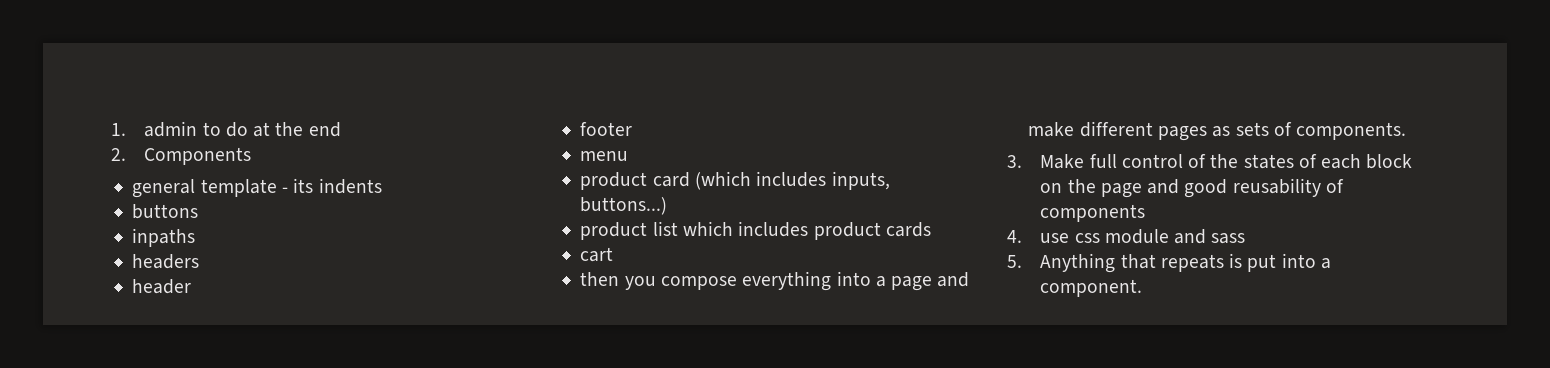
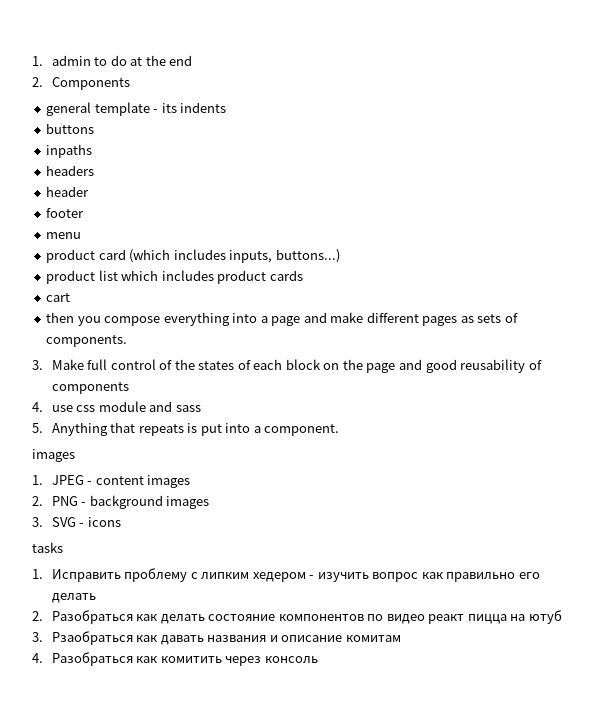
(1143, 288) none -> [32,449,75,462] [32,475,191,488] [32,495,210,509] [32,517,121,527] [32,542,63,553] [32,568,540,582] [51,593,96,603] [32,610,562,624] [32,631,401,645] [32,652,318,666] // images // 1. JPEG - content images // 2. PNG - background images // 3. SVG - icons // tasks // 1. Исправить проблему с липким хедером - изучить вопрос как правильно его делать // 2. Разобраться как делать состояние компонентов по видео реакт пицца на ютуб // 3. Рзаобраться как давать названия и описание комитам // 4. Разобраться как комитить через консоль

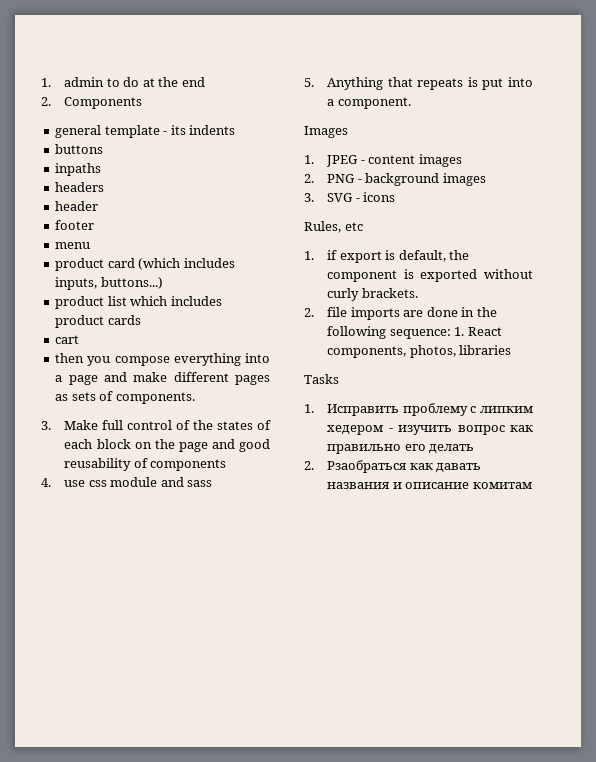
[32,449,75,462] images -> [304,126,348,138] Images
[32,542,63,553] tasks -> [304,221,363,233] [304,250,470,263] [327,269,533,282] [327,288,418,301] [304,307,497,320] [327,326,502,339] [327,345,512,358] [304,374,339,384] Rules, etc // 1. if export is default, the component is exported without curly brackets. // 2. file imports are done in the following sequence: 1. React components, photos, libraries // Tasks
[51,610,562,624] [32,632,43,642] Разобраться как делать состояние компонентов по видео реакт пицца на ютуб // 3. -> (314, 465) none
[32,652,318,666] // 4. Разобраться как комитить через консоль -> (532, 485) none

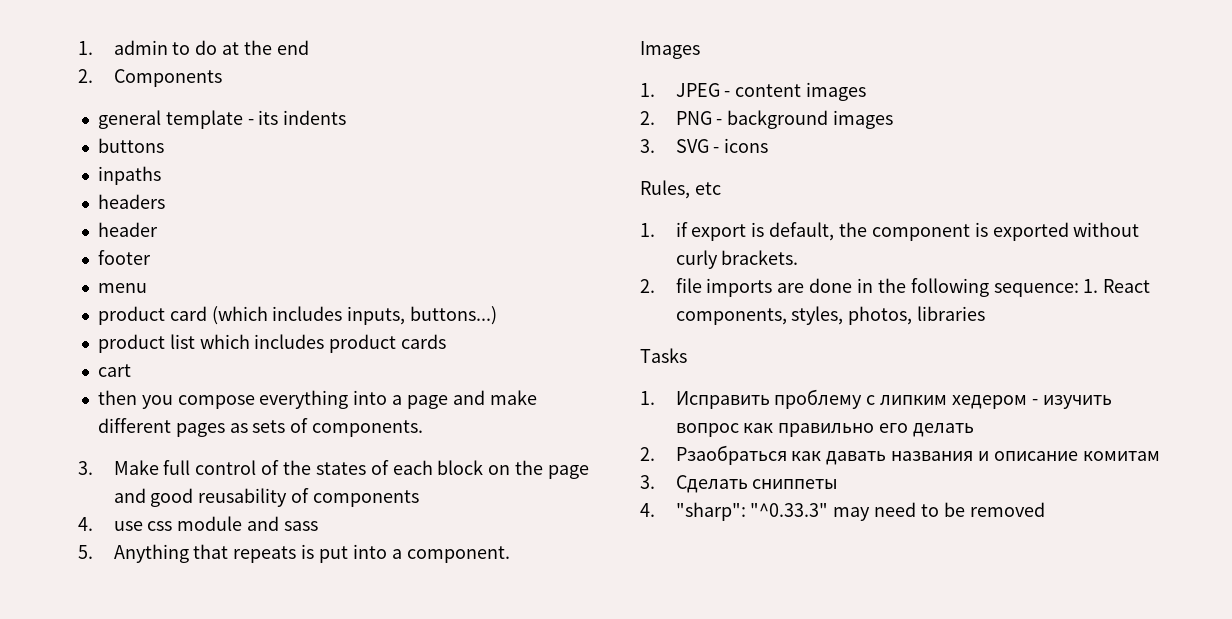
(407, 352) none -> [791,306,844,325] styles,
(532, 485) none -> [640,475,839,493] [640,502,1045,521] // 3. Сделать сниппеты // 4. "sharp": "^0.33.3" may need to be removed

